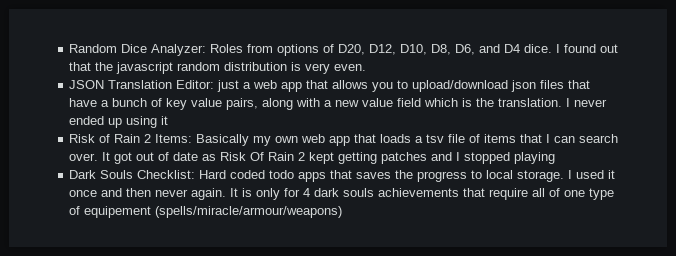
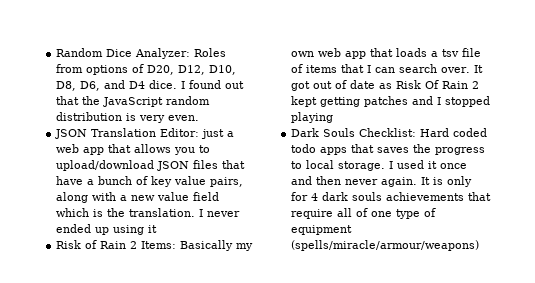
[116,62,174,74] javascript -> [103,97,164,107] JavaScript
[511,80,537,92] json -> [157,161,190,171] JSON
[84,206,152,218] equipement -> [291,225,353,235] equipment

